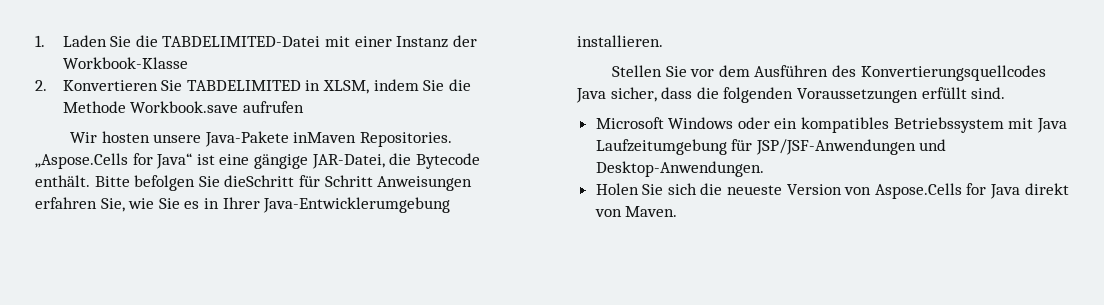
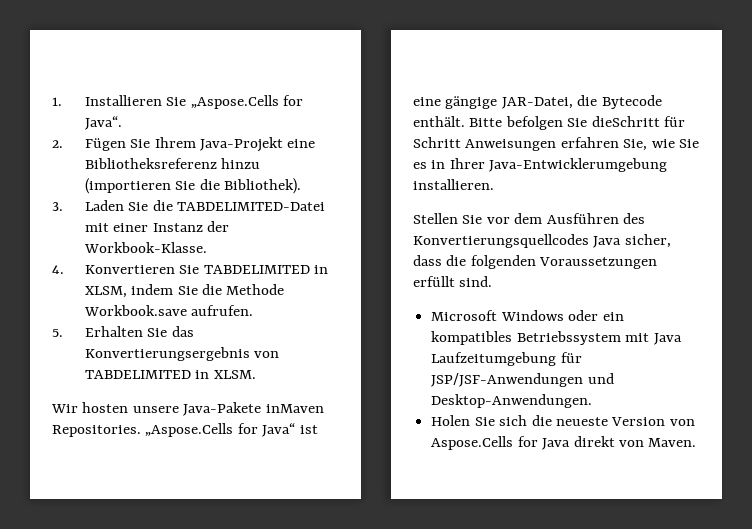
(45, 41) none -> [84,95,304,109] [84,116,122,130] [52,137,316,152] [84,158,261,169] [84,178,302,194] [52,202,63,211] Installieren Sie „Aspose.Cells for Java“. // 2. Fügen Sie Ihrem Java-Projekt eine Bibliotheksreferenz hinzu (importieren Sie die Bibliothek). // 3.
[62,57,188,69] [35,80,47,91] Workbook-Klasse // 2. -> [83,242,207,253] [52,265,64,274] Workbook-Klasse. // 4.
[242,101,304,113] aufrufen -> [191,305,254,316] [52,326,194,337] [84,347,280,361] [84,370,256,379] aufrufen. // 5. Erhalten Sie das Konvertierungsergebnis von TABDELIMITED in XLSM.

